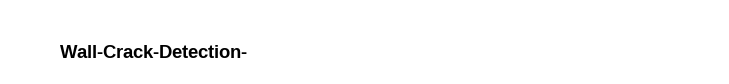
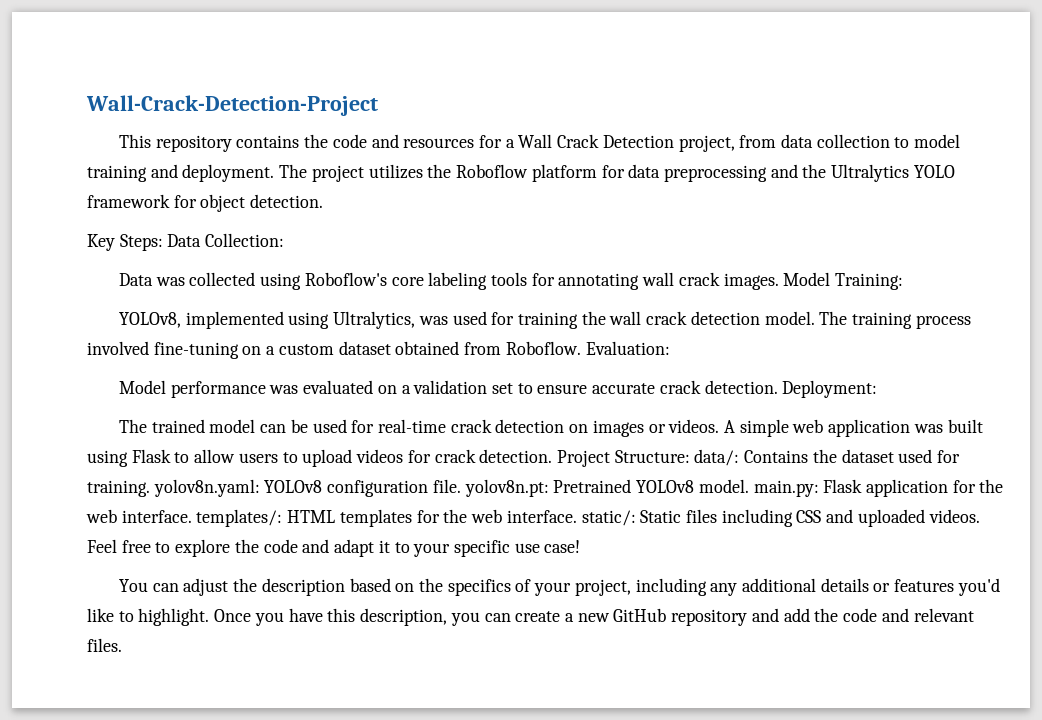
[60,45,247,58] Wall-Crack-Detection- -> [86,95,378,116] [118,134,961,152] [87,164,955,182] [87,194,324,212] [87,233,285,251] [118,272,904,290] [118,311,971,329] [87,341,670,359] [118,380,878,398] [118,419,983,437] [87,449,961,467] [87,479,1004,497] [86,509,980,527] [87,539,581,557] [118,578,1000,596] [87,608,974,626] [87,638,122,652] Wall-Crack-Detection-Project // This repository contains the code and resources for a Wall Crack Detection project, from data collection to model training and deployment. The project utilizes the Roboflow platform for data preprocessing and the Ultralytics YOLO framework for object detection. // Key Steps: Data Collection: // Data was collected using Roboflow's core labeling tools for annotating wall crack images. Model Training: // YOLOv8, implemented using Ultralytics, was used for training the wall crack detection model. The training process involved fine-tuning on a custom dataset obtained from Roboflow. Evaluation: // Model performance was evaluated on a validation set to ensure accurate crack detection. Deployment: // The trained model can be used for real-time crack detection on images or videos. A simple web application was built using Flask to allow users to upload videos for crack detection. Project Structure: data/: Contains the dataset used for training. yolov8n.yaml: YOLOv8 configuration file. yolov8n.pt: Pretrained YOLOv8 model. main.py: Flask application for the web interface. templates/: HTML templates for the web interface. static/: Static files including CSS and uploaded videos. Feel free to explore the code and adapt it to your specific use case! // You can adjust the description based on the specifics of your project, including any additional details or features you'd like to highlight. Once you have this description, you can create a new GitHub repository and add the code and relevant files.

